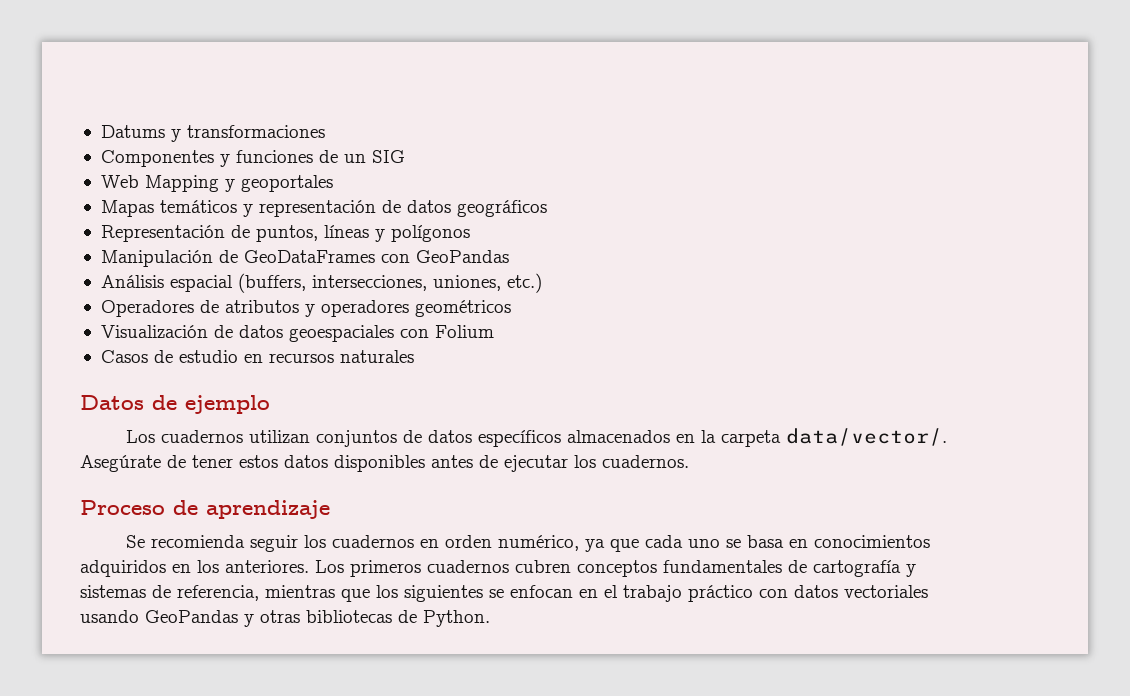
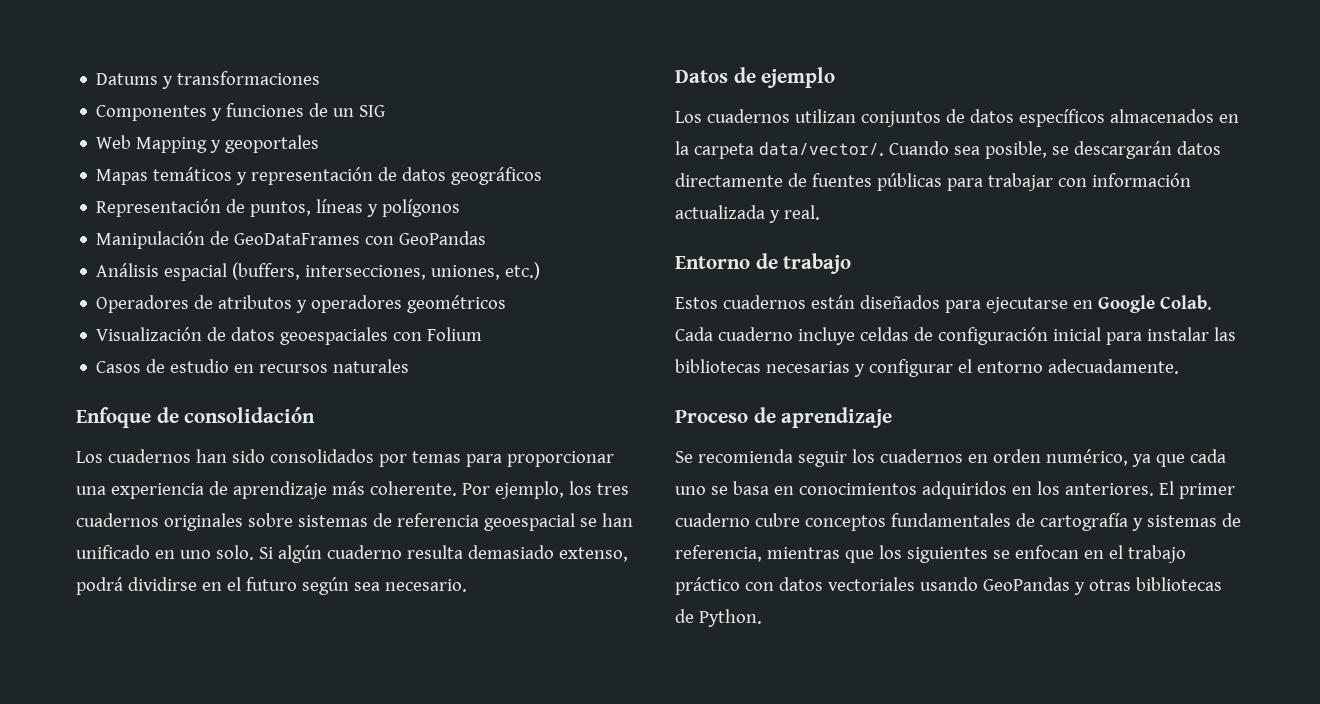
(414, 356) none -> [76,407,316,428] [76,449,614,467] [76,481,629,499] [76,513,633,531] [76,545,628,563] [76,577,467,595] // Enfoque de consolidación // Los cuadernos han sido consolidados por temas para proporcionar una experiencia de aprendizaje más coherente. Por ejemplo, los tres cuadernos originales sobre sistemas de referencia geoespacial se han unificado en uno solo. Si algún cuaderno resulta demasiado extenso, podrá dividirse en el futuro según sea necesario.
[80,455,689,472] Asegúrate de tener estos datos disponibles antes de ejecutar los cuadernos. -> [888,141,1221,159] [675,173,1191,191] [675,205,820,223] [675,253,852,274] [675,295,1212,313] [675,327,1236,345] [675,359,1179,377] Cuando sea posible, se descargarán datos directamente de fuentes públicas para trabajar con información actualizada y real. // Entorno de trabajo // Estos cuadernos están diseñados para ejecutarse en Google Colab. Cada cuaderno incluye celdas de configuración inicial para instalar las bibliotecas necesarias y configurar el entorno adecuadamente.
[315,560,571,577] Los primeros cuadernos cubren -> [1158,481,1235,499] [675,513,800,527] El primer cuaderno cubre

